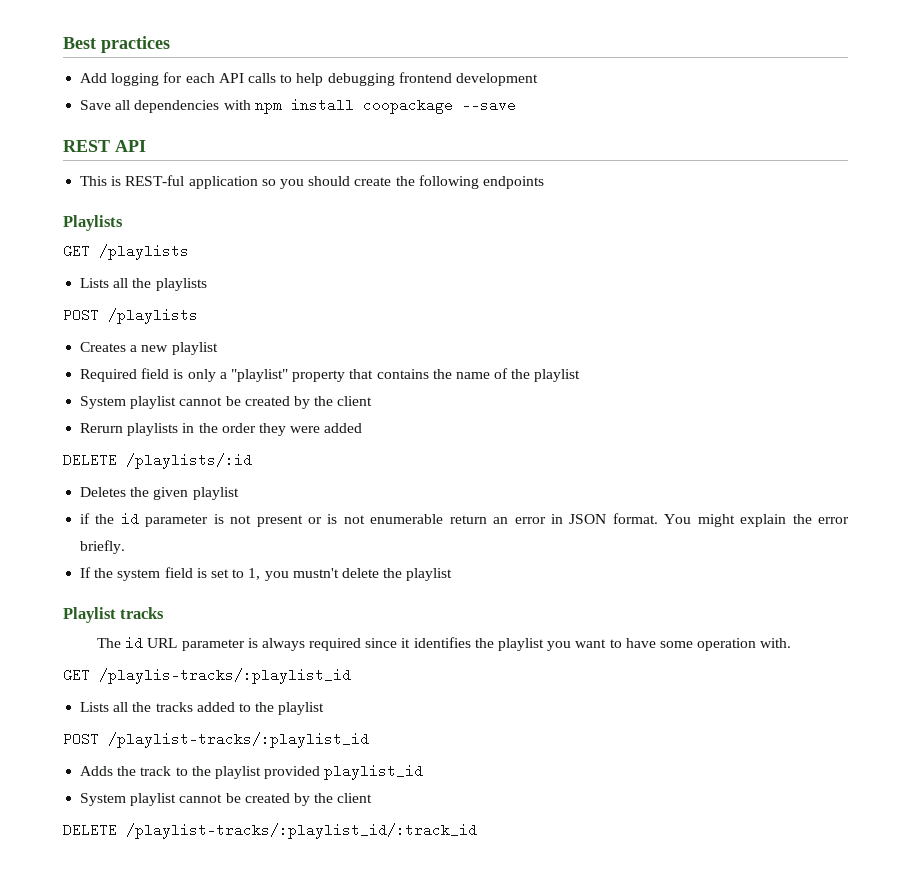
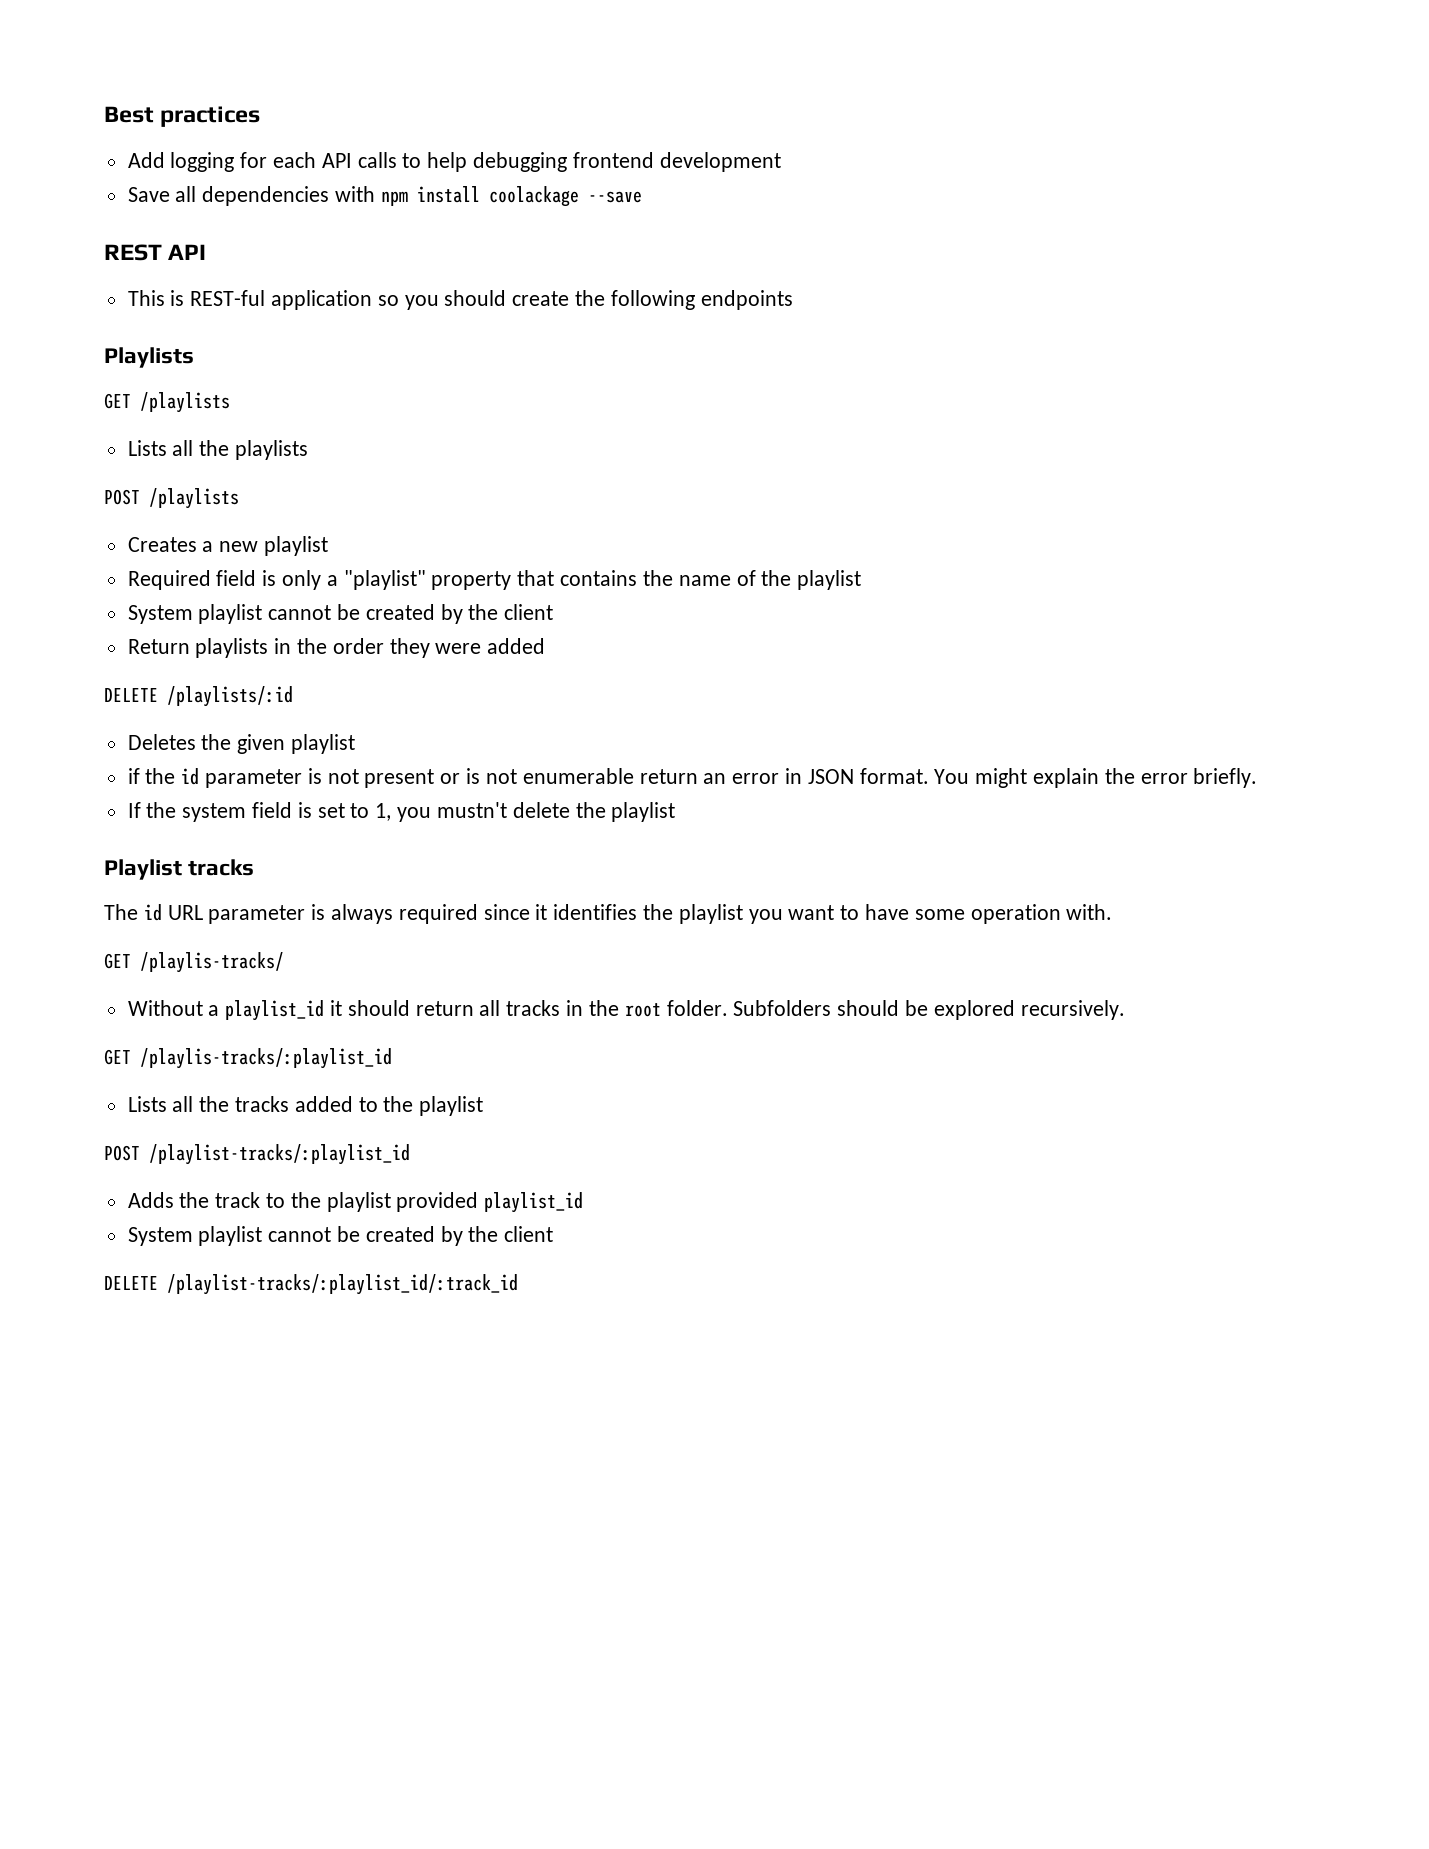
[362,98,453,114] coopackage -> [488,186,579,207] coolackage
[80,423,124,433] Rerurn -> [127,639,190,654] Return
(792, 643) none -> [104,952,284,973] [127,1000,1125,1021] // GET /playlis-tracks/ // Without a playlist_id it should return all tracks in the root folder. Subfolders should be explored recursively.

